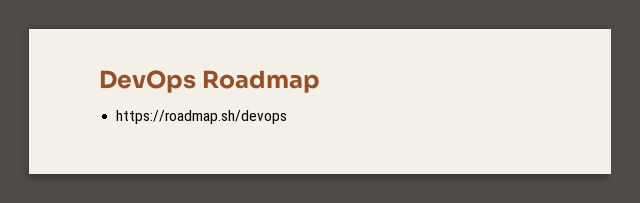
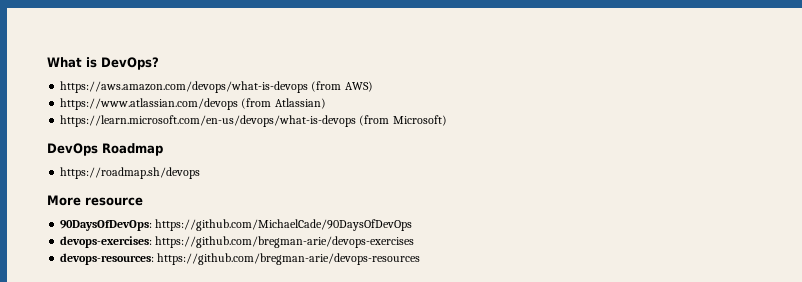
[99,70,321,93] [116,110,288,124] DevOps Roadmap // https://roadmap.sh/devops -> [47,57,159,70] [60,81,373,93] [60,98,326,110] [60,115,447,127] [47,143,163,156] [60,167,201,179] [47,195,143,206] [60,219,413,231] [60,236,415,248] [60,253,421,265] What is DevOps? // https://aws.amazon.com/devops/what-is-devops (from AWS) // https://www.atlassian.com/devops (from Atlassian) // https://learn.microsoft.com/en-us/devops/what-is-devops (from Microsoft) // DevOps Roadmap // https://roadmap.sh/devops // More resource // 90DaysOfDevOps: https://github.com/MichaelCade/90DaysOfDevOps // devops-exercises: https://github.com/bregman-arie/devops-exercises // devops-resources: https://github.com/bregman-arie/devops-resources

